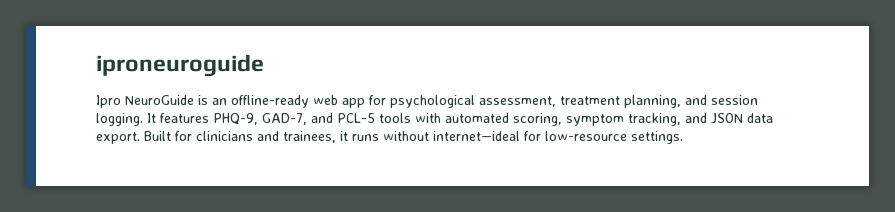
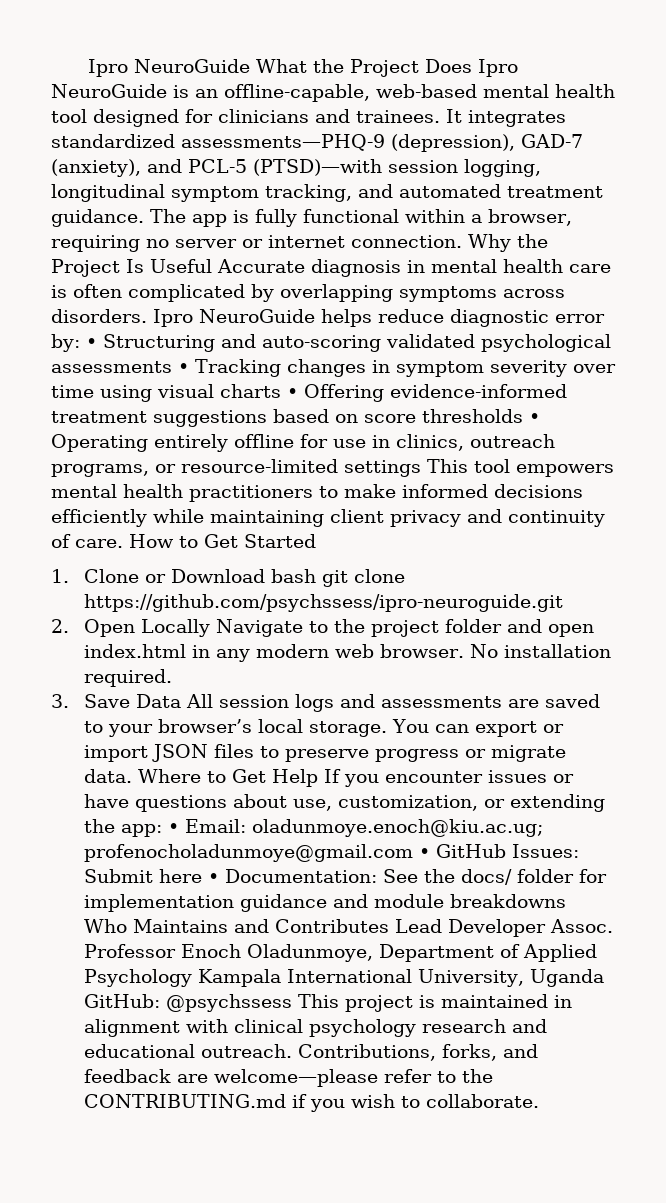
[96,54,264,77] [96,95,758,108] [96,113,773,126] [96,131,683,144] iproneuroguide // Ipro NeuroGuide is an offline-ready web app for psychological assessment, treatment planning, and session logging. It features PHQ-9, GAD-7, and PCL-5 tools with automated scoring, symptom tracking, and JSON data export. Built for clinicians and trainees, it runs without internet—ideal for low-resource settings. -> [87,59,518,77] [51,84,615,102] [51,109,566,127] [51,134,584,152] [51,159,541,177] [51,184,603,202] [51,209,572,227] [51,234,548,252] [51,259,611,277] [51,284,565,302] [51,309,605,327] [51,334,611,352] [51,359,616,377] [51,384,567,402] [51,409,540,427] [51,434,555,452] [51,459,614,477] [51,484,583,502] [51,509,605,527] [51,534,316,548] [51,569,406,587] [84,594,564,612] [51,619,595,637] [84,644,612,662] [84,669,173,687] [51,694,601,712] [84,719,565,737] [84,744,567,762] [84,769,575,787] [84,794,606,812] [84,819,544,837] [84,844,580,862] [84,869,608,885] [84,894,567,912] [84,919,614,937] [84,944,598,962] [84,969,605,987] [84,994,573,1012] [84,1019,548,1037] [84,1044,539,1061] [84,1069,494,1087] [84,1094,540,1112] Ipro NeuroGuide What the Project Does Ipro NeuroGuide is an offline-capable, web-based mental health tool designed for clinicians and trainees. It integrates standardized assessments—PHQ-9 (depression), GAD-7 (anxiety), and PCL-5 (PTSD)—with session logging, longitudinal symptom tracking, and automated treatment guidance. The app is fully functional within a browser, requiring no server or internet connection. Why the Project Is Useful Accurate diagnosis in mental health care is often complicated by overlapping symptoms across disorders. Ipro NeuroGuide helps reduce diagnostic error by: • Structuring and auto-scoring validated psychological assessments • Tracking changes in symptom severity over time using visual charts • Offering evidence-informed treatment suggestions based on score thresholds • Operating entirely offline for use in clinics, outreach programs, or resource-limited settings This tool empowers mental health practitioners to make informed decisions efficiently while maintaining client privacy and continuity of care. How to Get Started // 1. Clone or Download bash git clone https://github.com/psychssess/ipro-neuroguide.git // 2. Open Locally Navigate to the project folder and open index.html in any modern web browser. No installation required. // 3. Save Data All session logs and assessments are saved to your browser’s local storage. You can export or import JSON files to preserve progress or migrate data. Where to Get Help If you encounter issues or have questions about use, customization, or extending the app: • Email: oladunmoye.enoch@kiu.ac.ug; profenocholadunmoye@gmail.com • GitHub Issues: Submit here • Documentation: See the docs/ folder for implementation guidance and module breakdowns Who Maintains and Contributes Lead Developer Assoc. Professor Enoch Oladunmoye, Department of Applied Psychology Kampala International University, Uganda GitHub: @psychssess This project is maintained in alignment with clinical psychology research and educational outreach. Contributions, forks, and feedback are welcome—please refer to the CONTRIBUTING.md if you wish to collaborate.

